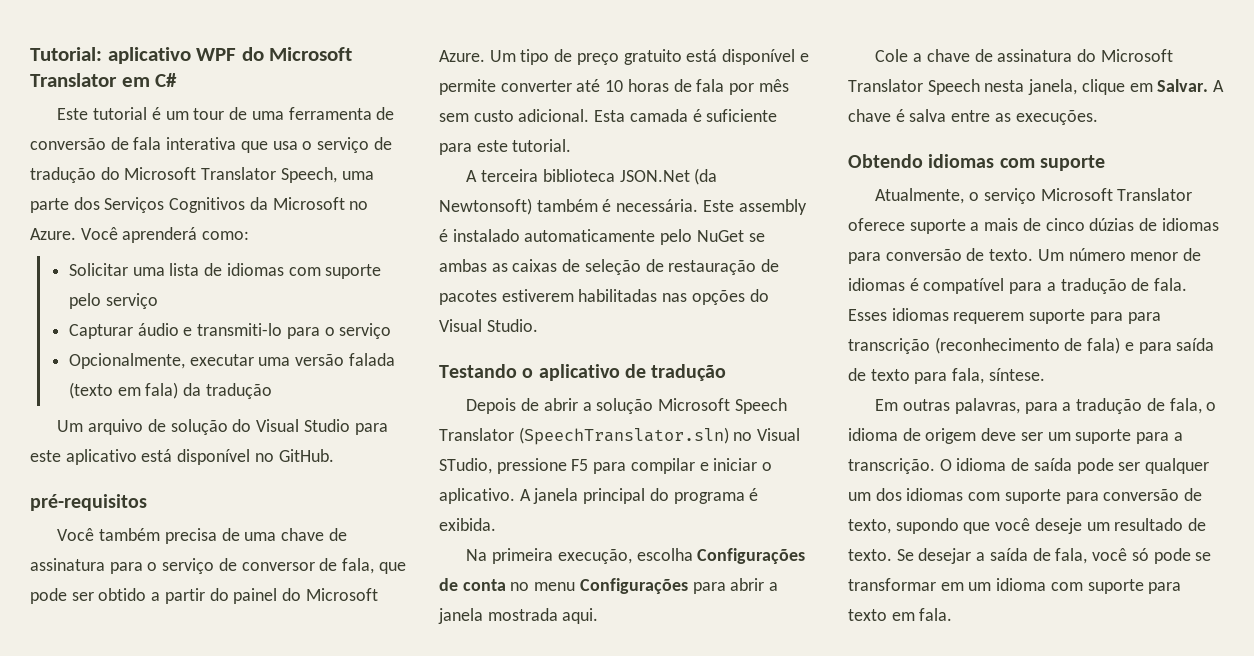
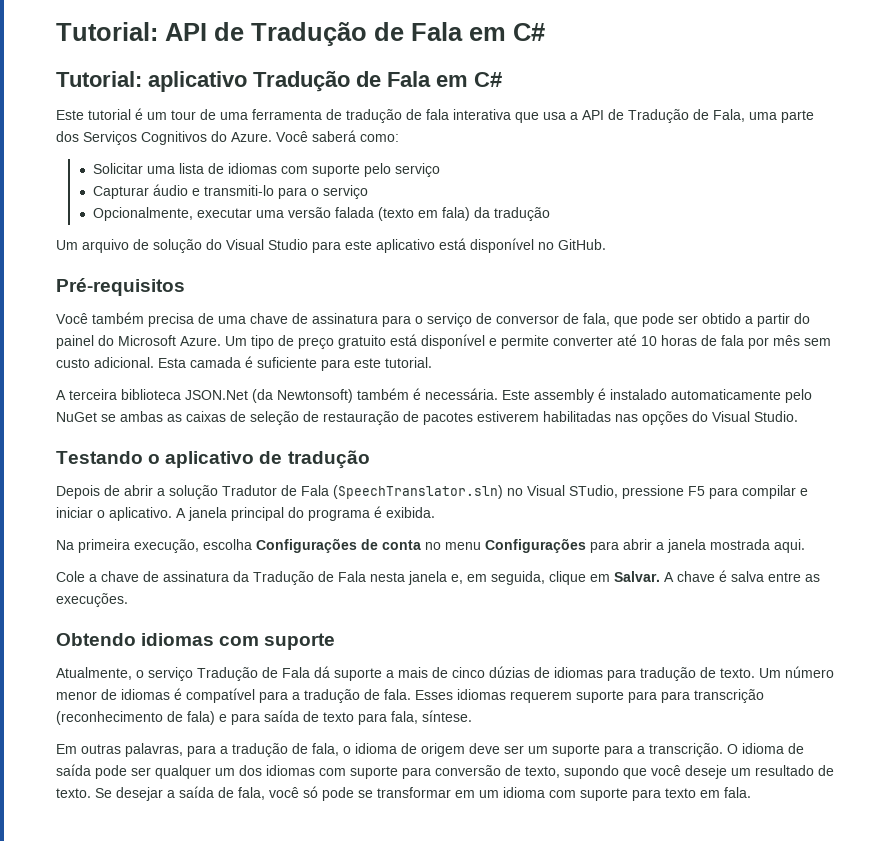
[30,47,353,64] [30,73,117,87] Tutorial: aplicativo WPF do Microsoft Translator -> [56,22,545,46] [56,71,431,92] Tutorial: API de Tradução de Fala em C# // Tutorial: aplicativo Tradução de Fala
[30,138,106,150] conversão -> [346,109,402,123] tradução
[302,137,392,153] [30,167,337,183] o serviço de tradução do Microsoft Translator Speech, -> [570,109,745,123] a API de Tradução de Fala,
[249,197,369,210] da Microsoft no -> [211,131,227,142] do
[122,227,198,243] aprenderá -> [312,130,356,142] saberá
[30,494,147,511] pré-requisitos -> [56,278,185,296] Pré-requisitos
[658,398,787,414] [439,428,514,441] Microsoft Speech Translator -> [222,485,329,496] Tradutor de Fala
[1077,49,1173,62] [848,79,1078,95] do Microsoft Translator Speech nesta janela, -> [233,571,545,585] da Tradução de Fala nesta janela e, em seguida,
[1040,188,1193,201] [848,218,905,231] Microsoft Translator oferece -> [197,666,330,681] Tradução de Fala dá
[885,249,962,261] conversão -> [640,667,696,681] tradução

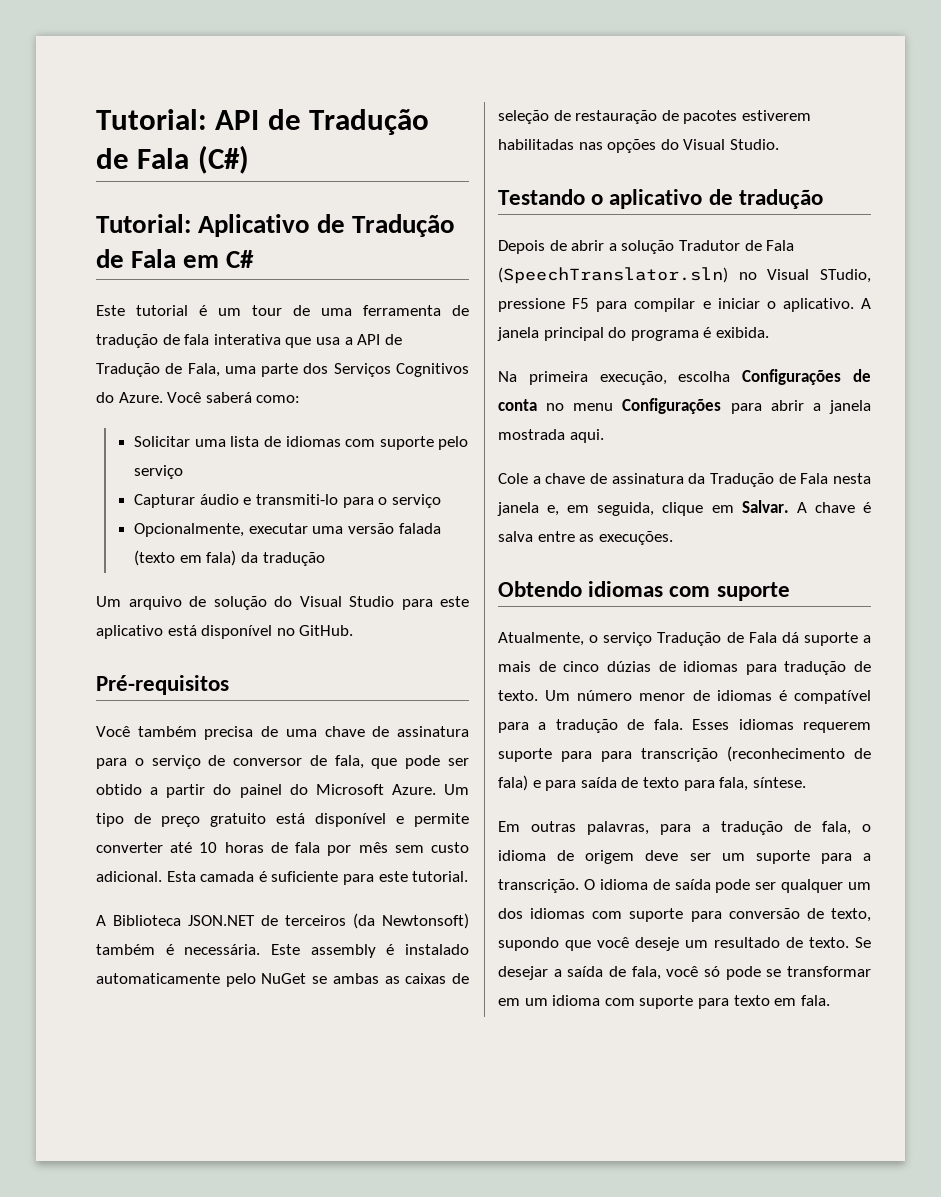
[469,23,545,41] [56,71,247,92] em C# // Tutorial: aplicativo -> [197,145,249,174] [96,214,346,237] (C#) // Tutorial: Aplicativo de
[69,389,248,400] terceira biblioteca JSON.Net -> [113,915,346,926] Biblioteca JSON.NET de terceiros

